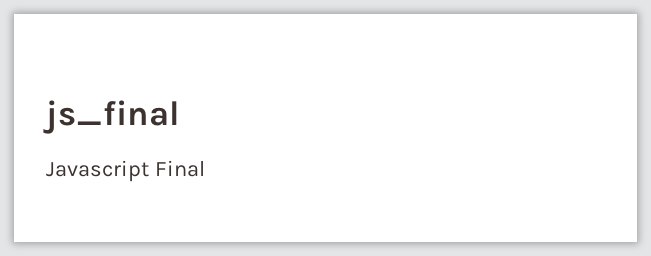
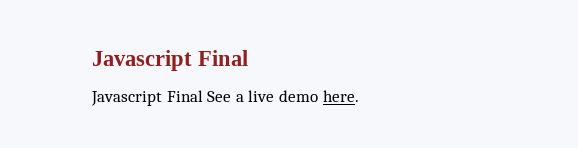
[43,100,180,134] [46,160,205,182] js_final // Javascript Final -> [92,50,249,71] [91,90,359,106] Javascript Final // Javascript Final See a live demo here.

